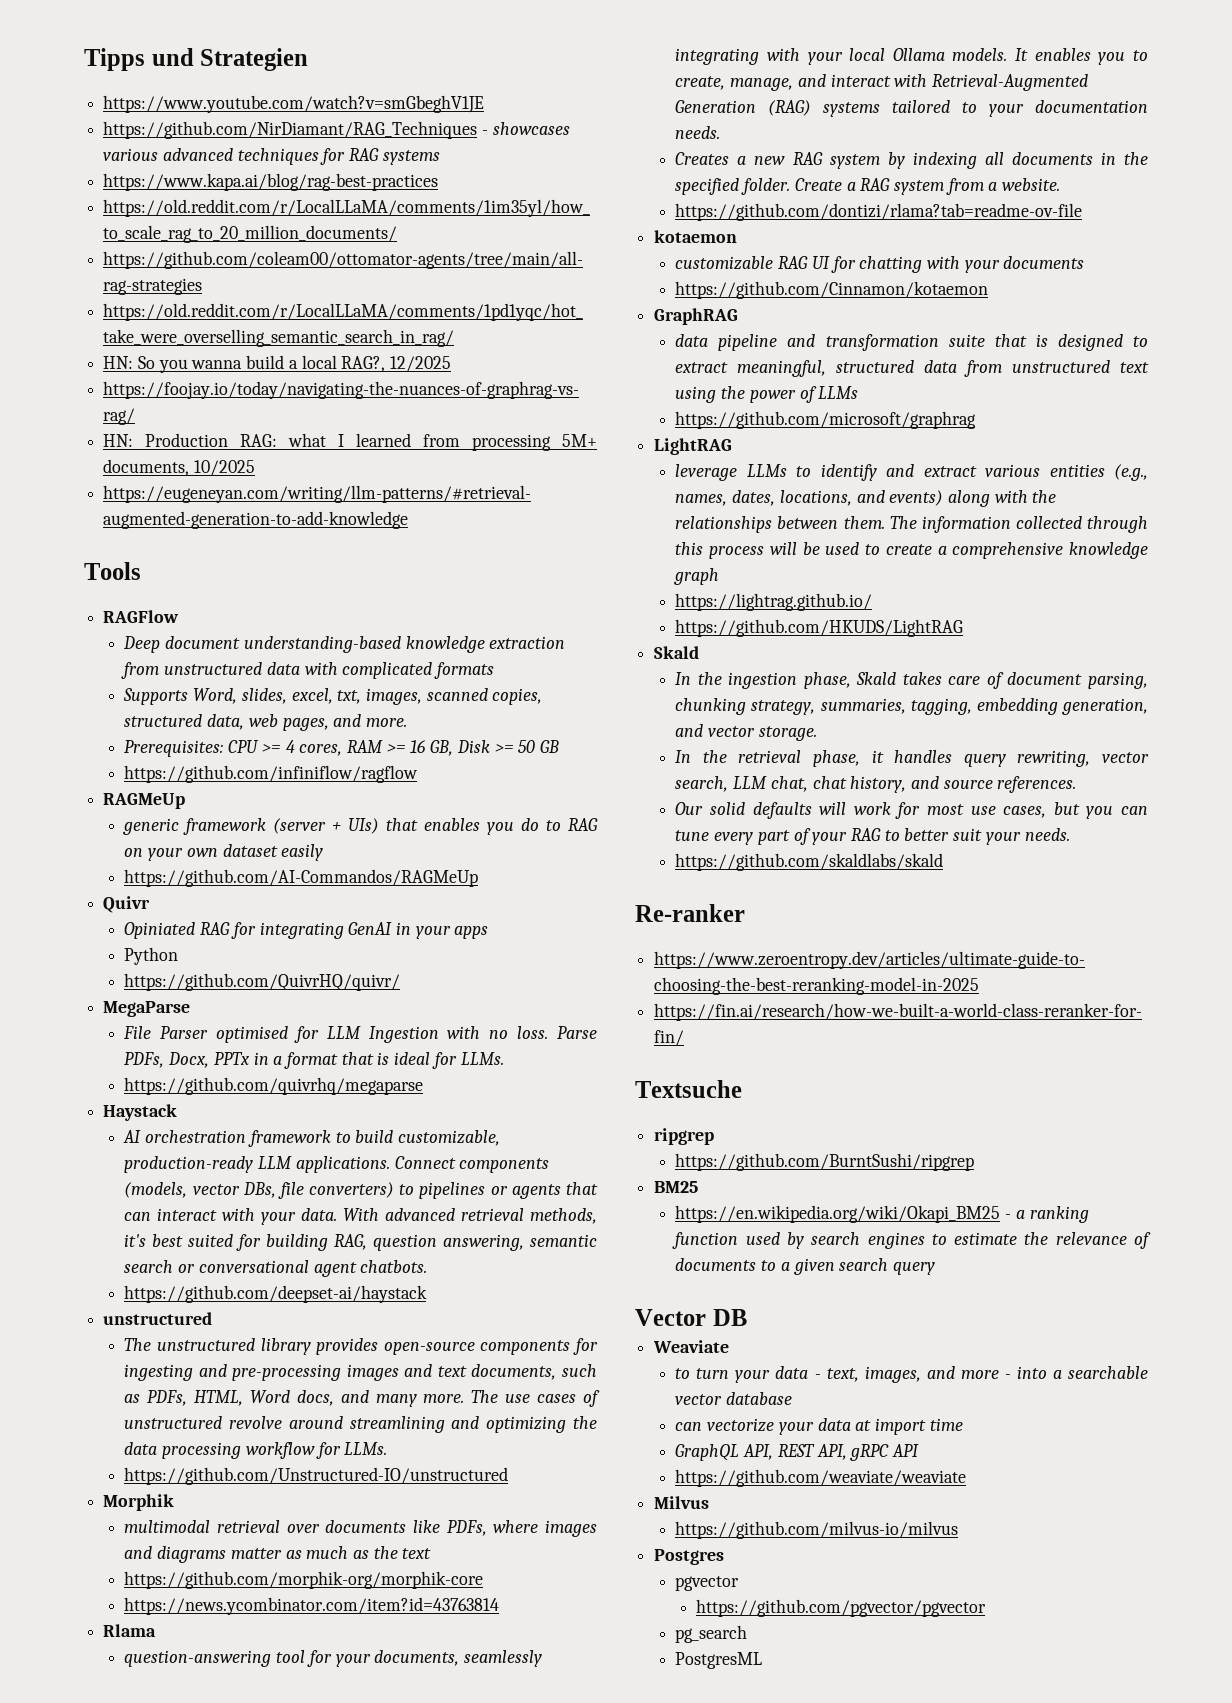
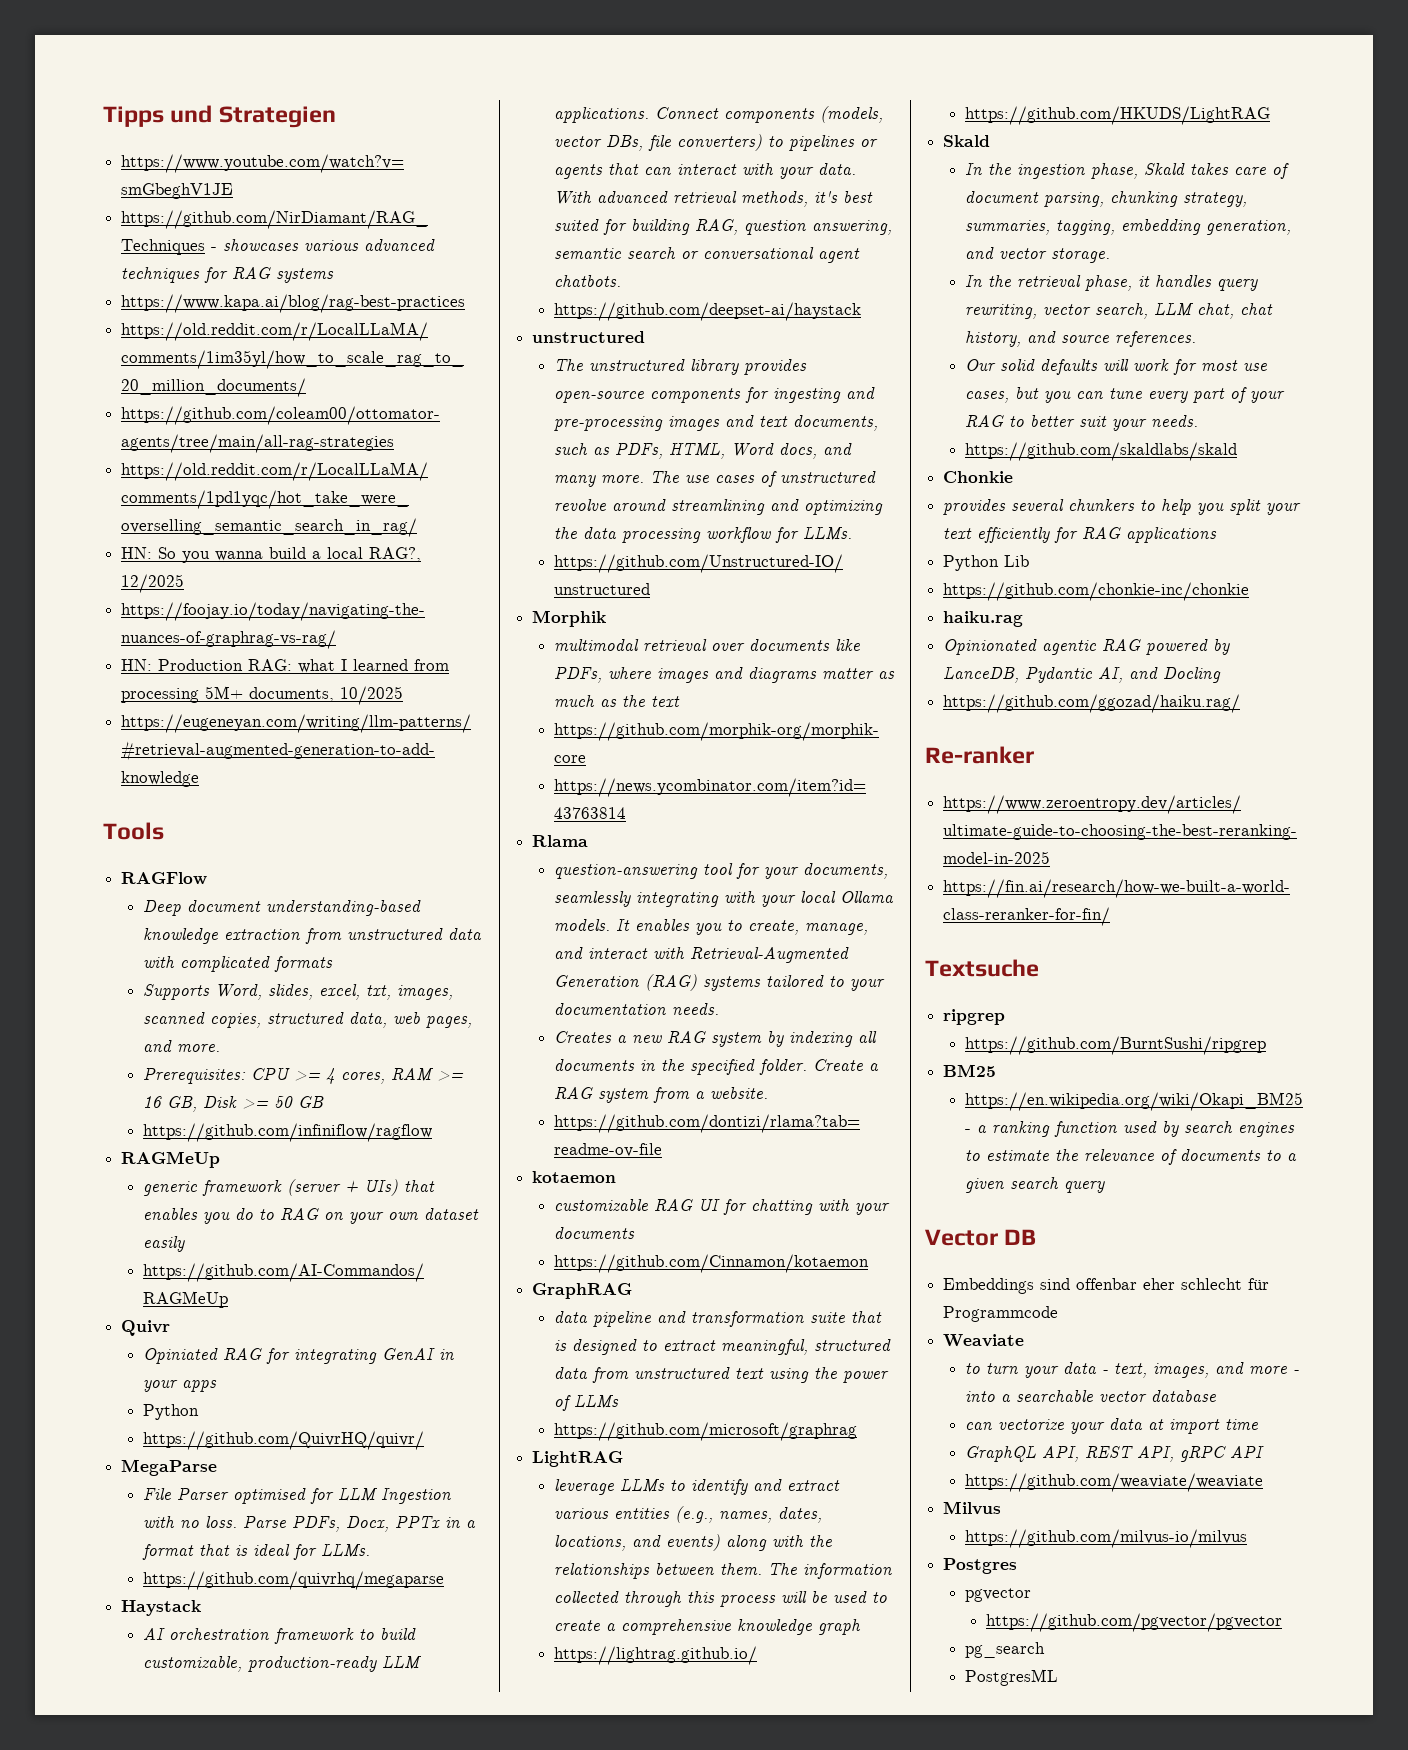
(944, 862) none -> [943,471,1014,483] [943,499,1302,515] [943,527,1218,543] [943,555,1030,571] [943,582,1250,601] [943,611,1024,627] [943,639,1231,655] [943,667,1222,683] [943,694,1241,713] // Chonkie // provides several chunkers to help you split your text efficiently for RAG applications // Python Lib // https://github.com/chonkie-inc/chonkie // haiku.rag // Opinionated agentic RAG powered by LanceDB, Pydantic AI, and Docling // https://github.com/ggozad/haiku.rag/
(747, 1317) none -> [943,1278,1270,1294] [943,1306,1059,1322] // Embeddings sind offenbar eher schlecht für Programmcode

